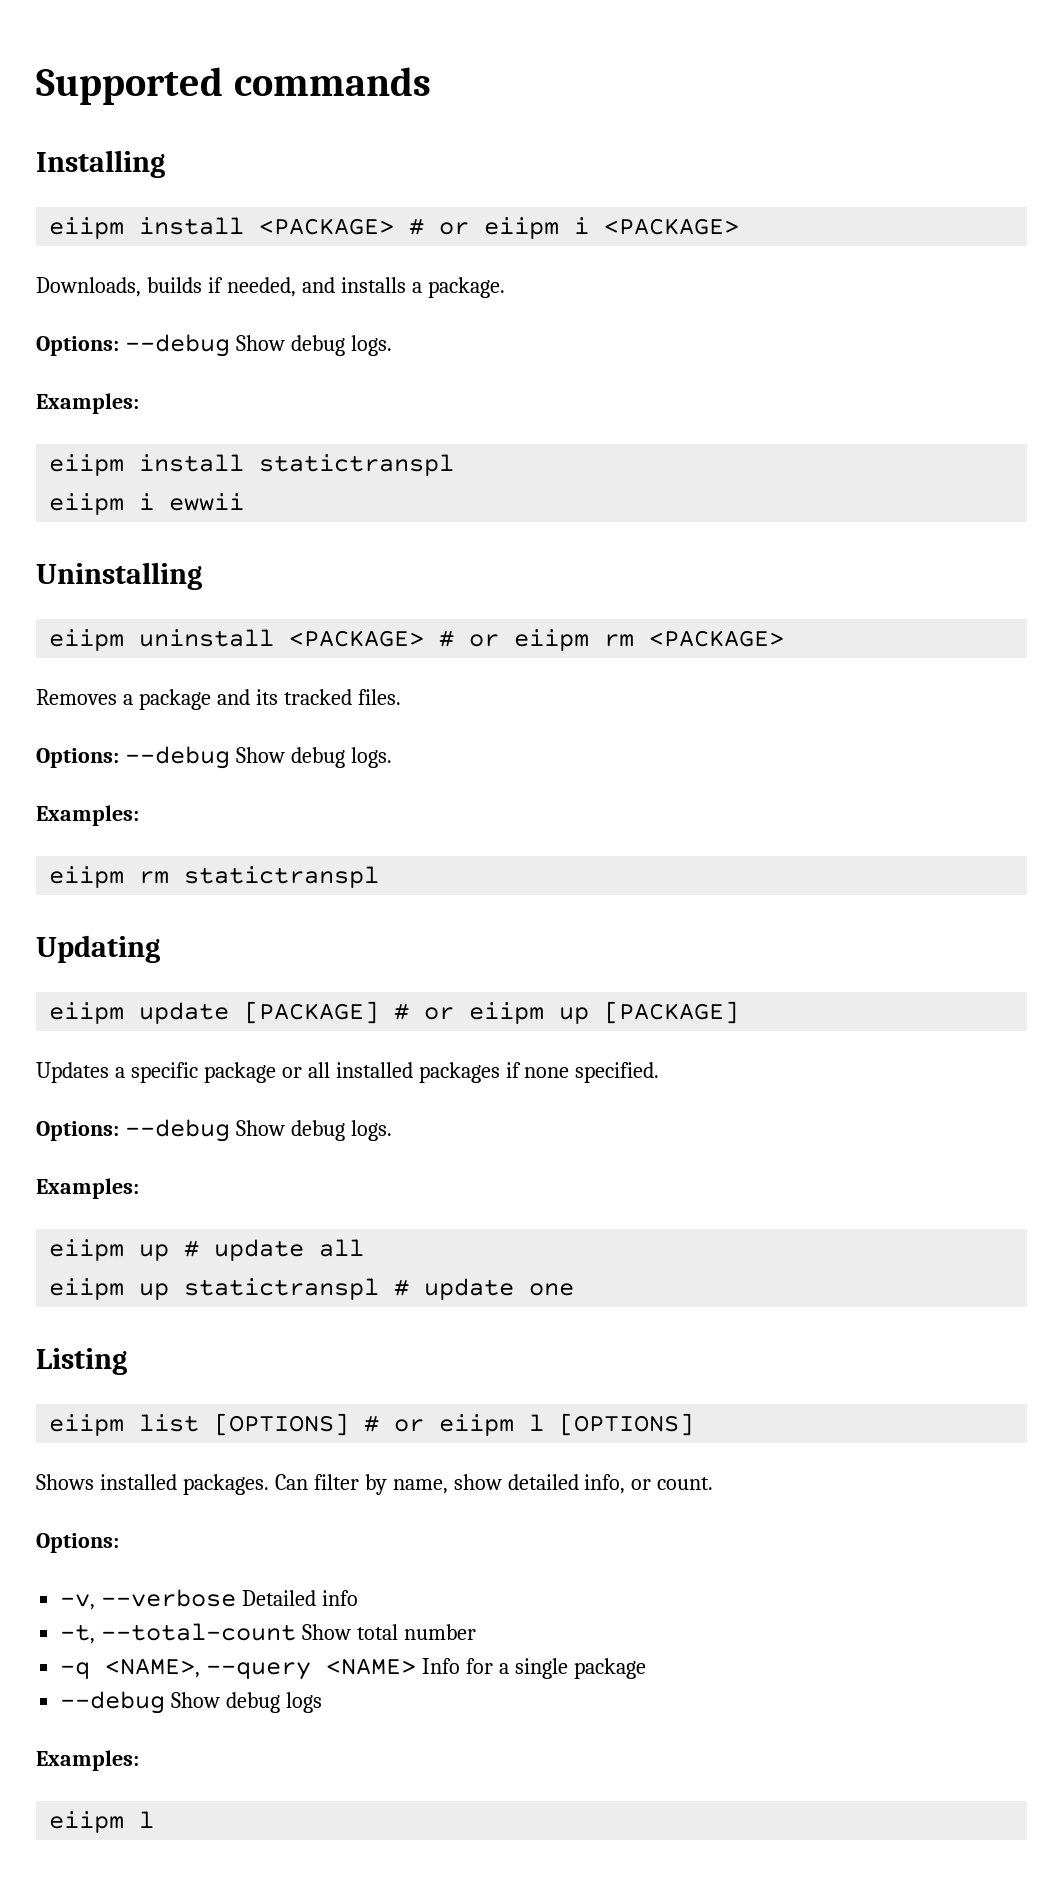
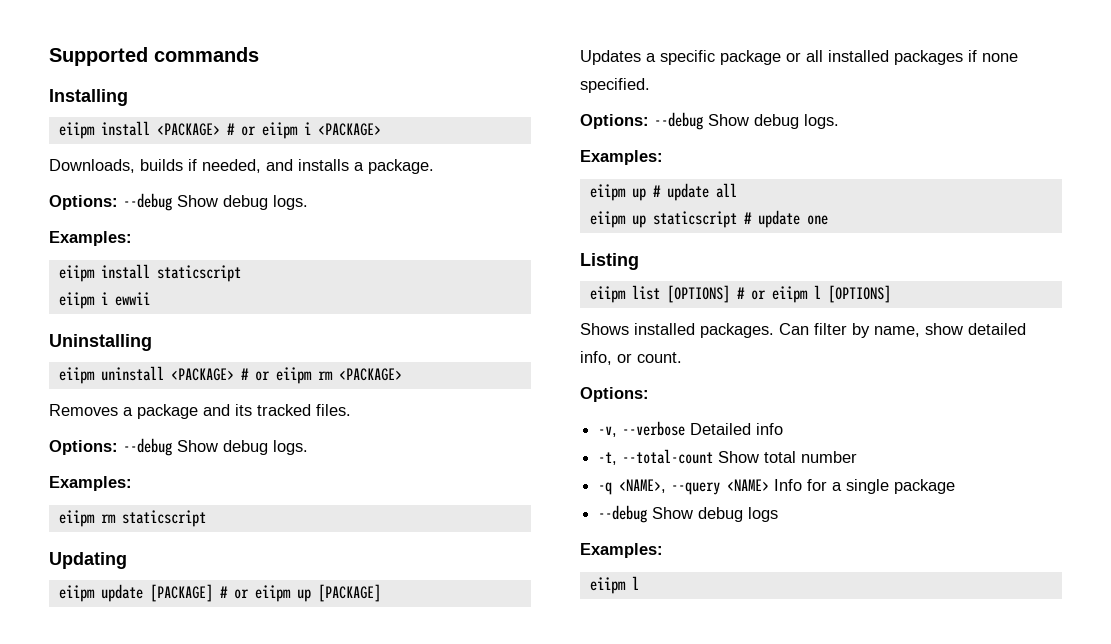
[259,454,455,476] statictranspl -> [156,265,241,282] staticscript
[184,866,380,888] statictranspl -> [121,510,206,527] staticscript
[184,1278,380,1300] statictranspl -> [652,211,737,228] staticscript

